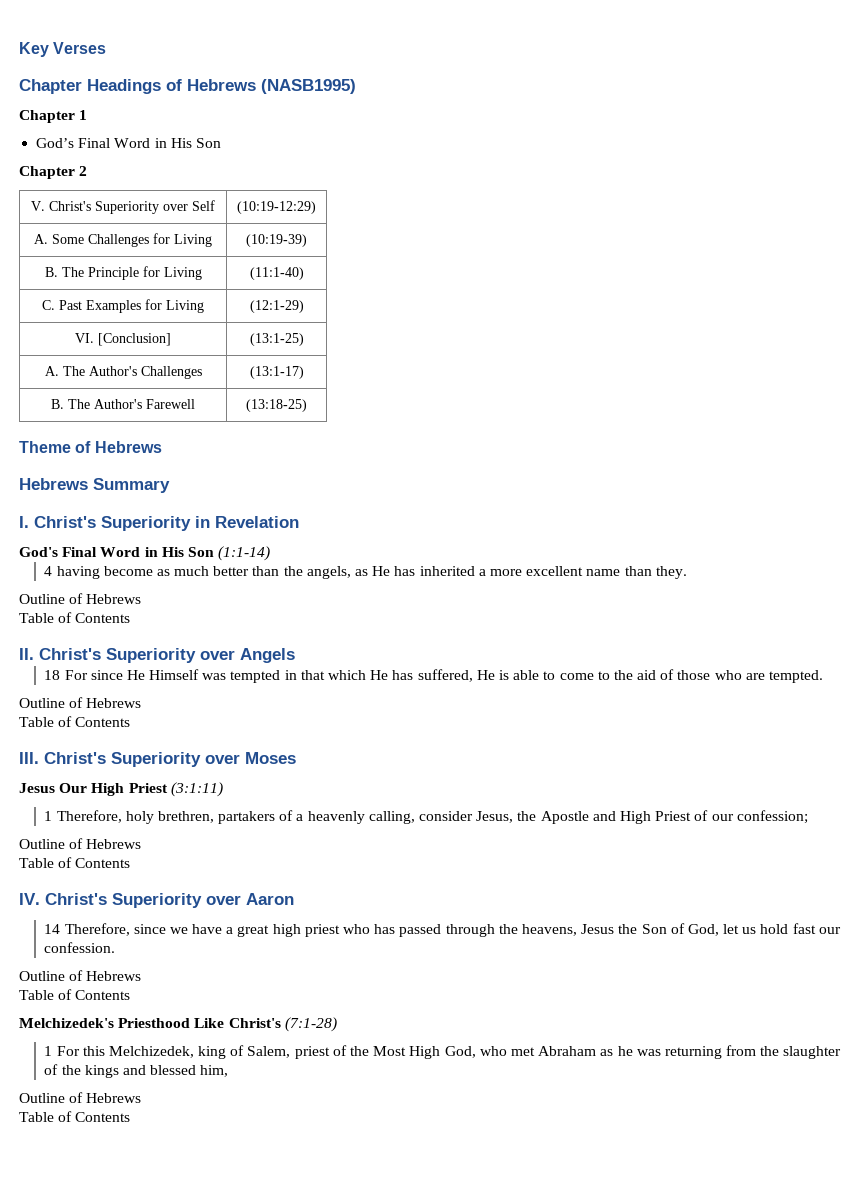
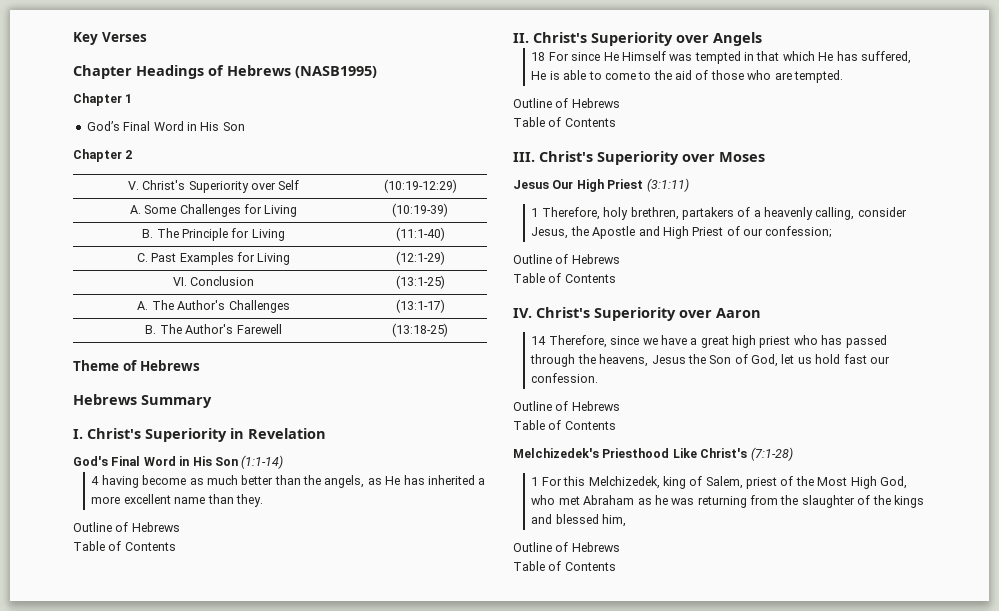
[98,333,171,346] [Conclusion] -> [190,276,255,286] Conclusion

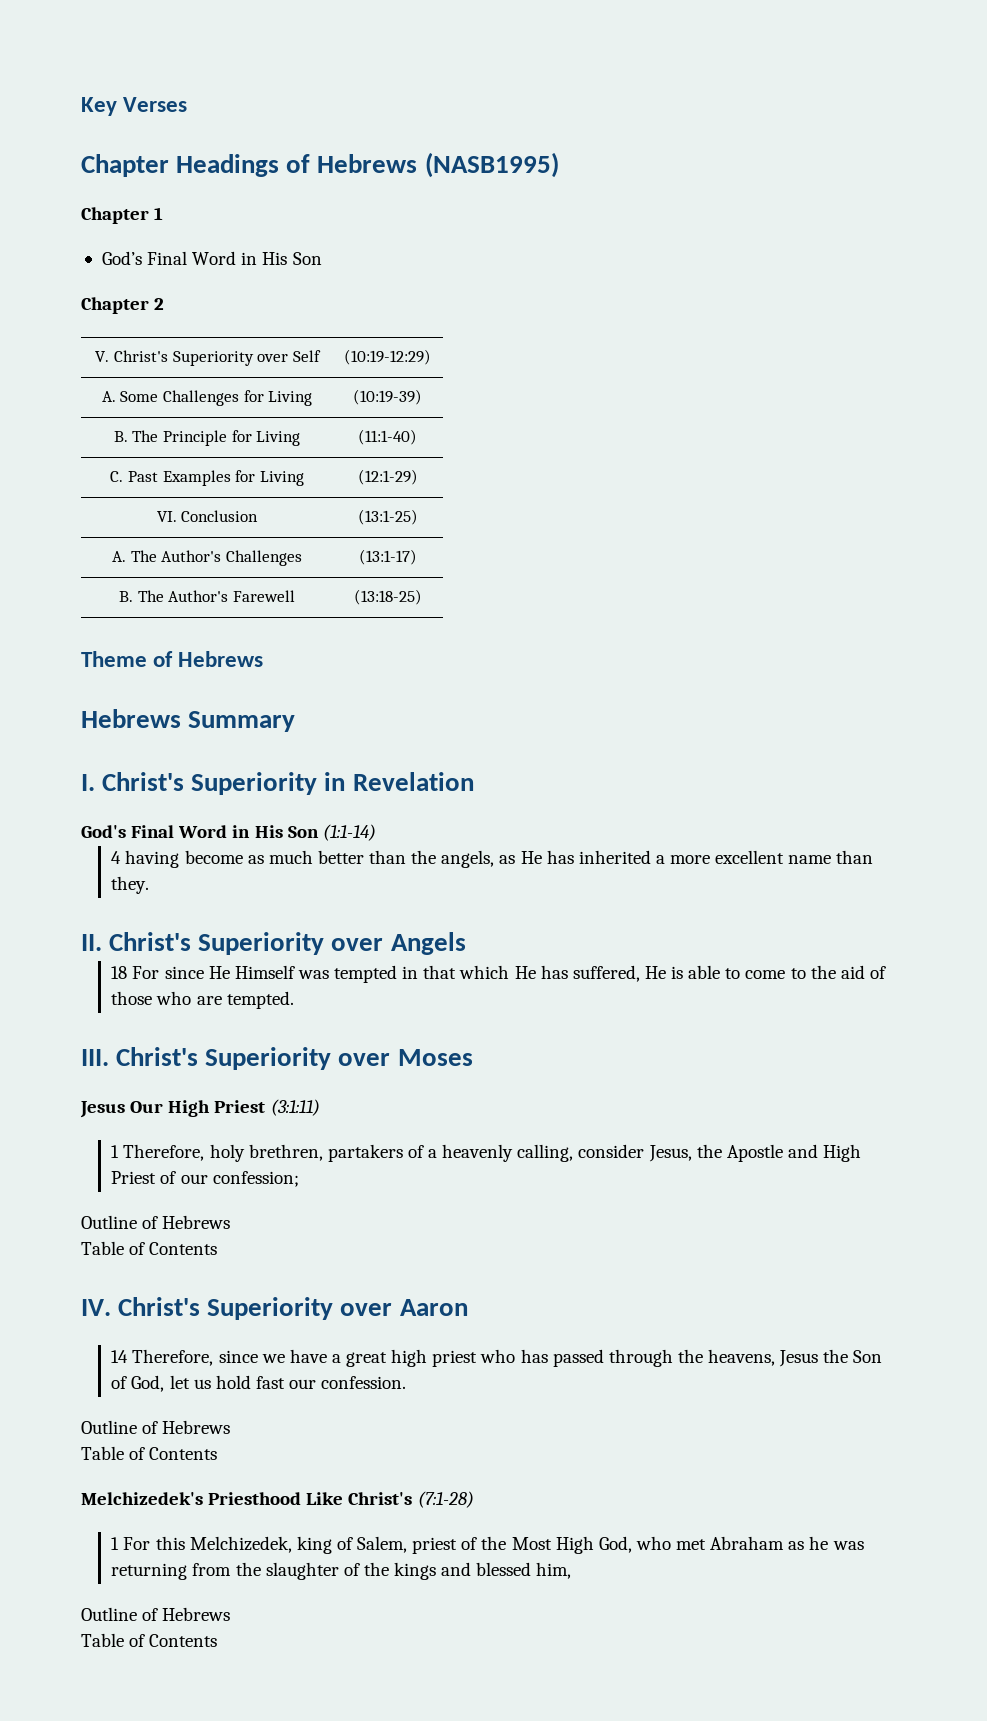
[73,522,180,532] [73,541,176,551] // Outline of Hebrews // Table of Contents -> (150, 885) none
[513,98,620,108] [513,117,616,127] // Outline of Hebrews // Table of Contents -> (294, 1000) none

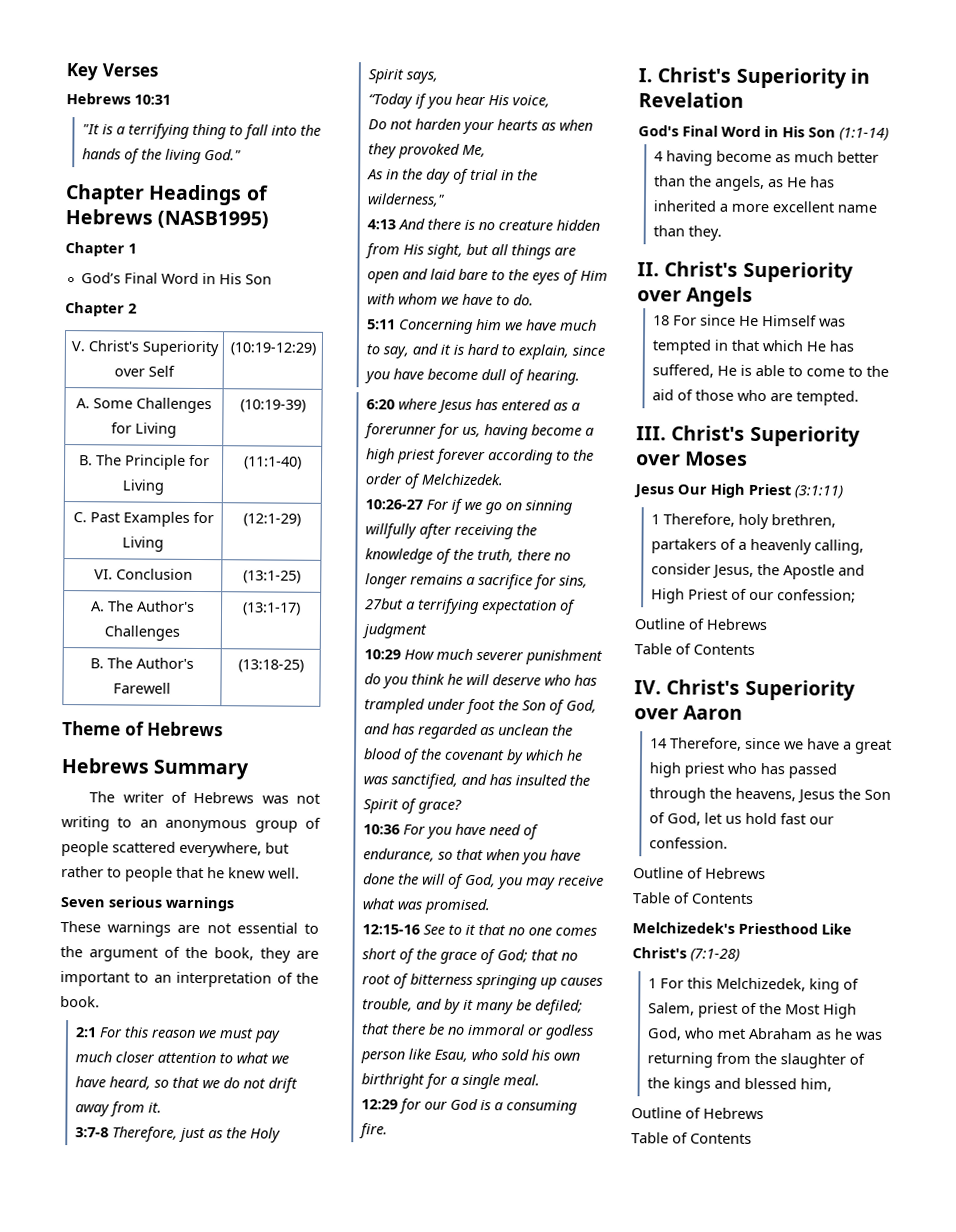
(188, 104) none -> [66,93,171,105] [82,123,322,140] [82,148,242,165] // Hebrews 10:31 // "It is a terrifying thing to fall into the hands of the living God."
(296, 721) none -> [89,791,320,804] [61,816,321,833] [61,841,289,858] [61,866,300,882] [60,896,234,912] [60,921,319,937] [60,946,319,963] [60,971,319,988] [60,996,100,1008] [75,1026,282,1043] [75,1051,290,1064] [75,1076,299,1093] [75,1101,163,1117] [75,1126,282,1143] [368,69,439,84] [368,93,551,109] [368,118,594,135] [368,143,487,159] [367,168,539,184] [367,193,446,207] [367,218,601,231] [365,243,577,260] [367,268,609,285] [367,293,535,306] [367,318,598,334] [366,343,606,360] [364,368,581,385] [366,398,581,414] [364,423,595,440] [366,448,595,465] [365,473,505,489] [365,498,573,515] [365,523,538,540] [365,548,572,564] [365,573,589,590] [365,598,577,615] [362,623,428,639] [364,648,604,665] [364,673,598,689] [364,698,598,715] [364,723,574,740] [363,748,584,765] [363,773,591,789] [363,798,463,814] [363,823,540,840] [363,848,582,865] [363,873,605,890] [362,898,491,915] [362,924,598,936] [362,948,579,965] [362,973,604,990] [362,998,584,1015] [362,1023,595,1040] [360,1048,581,1064] [361,1073,541,1090] [361,1098,578,1115] [359,1123,389,1139] // The writer of Hebrews was not writing to an anonymous group of people scattered everywhere, but rather to people that he knew well. // Seven serious warnings // These warnings are not essential to the argument of the book, they are important to an interpretation of the book. // 2:1 For this reason we must pay much closer attention to what we have heard, so that we do not drift away from it. // 3:7-8 Therefore, just as the Holy Spirit says, // “Today if you hear His voice, // Do not harden your hearts as when they provoked Me, // As in the day of trial in the wilderness," // 4:13 And there is no creature hidden from His sight, but all things are open and laid bare to the eyes of Him with whom we have to do. // 5:11 Concerning him we have much to say, and it is hard to explain, since you have become dull of hearing. // 6:20 where Jesus has entered as a forerunner for us, having become a high priest forever according to the order of Melchizedek. // 10:26-27 For if we go on sinning willfully after receiving the knowledge of the truth, there no longer remains a sacrifice for sins, 27but a terrifying expectation of judgment // 10:29 How much severer punishment do you think he will deserve who has trampled under foot the Son of God, and has regarded as unclean the blood of the covenant by which he was sanctified, and has insulted the Spirit of grace? // 10:36 For you have need of endurance, so that when you have done the will of God, you may receive what was promised. // 12:15-16 See to it that no one comes short of the grace of God; that no root of bitterness springing up causes trouble, and by it many be defiled; that there be no immoral or godless person like Esau, who sold his own birthright for a single meal. // 12:29 for our God is a consuming fire.

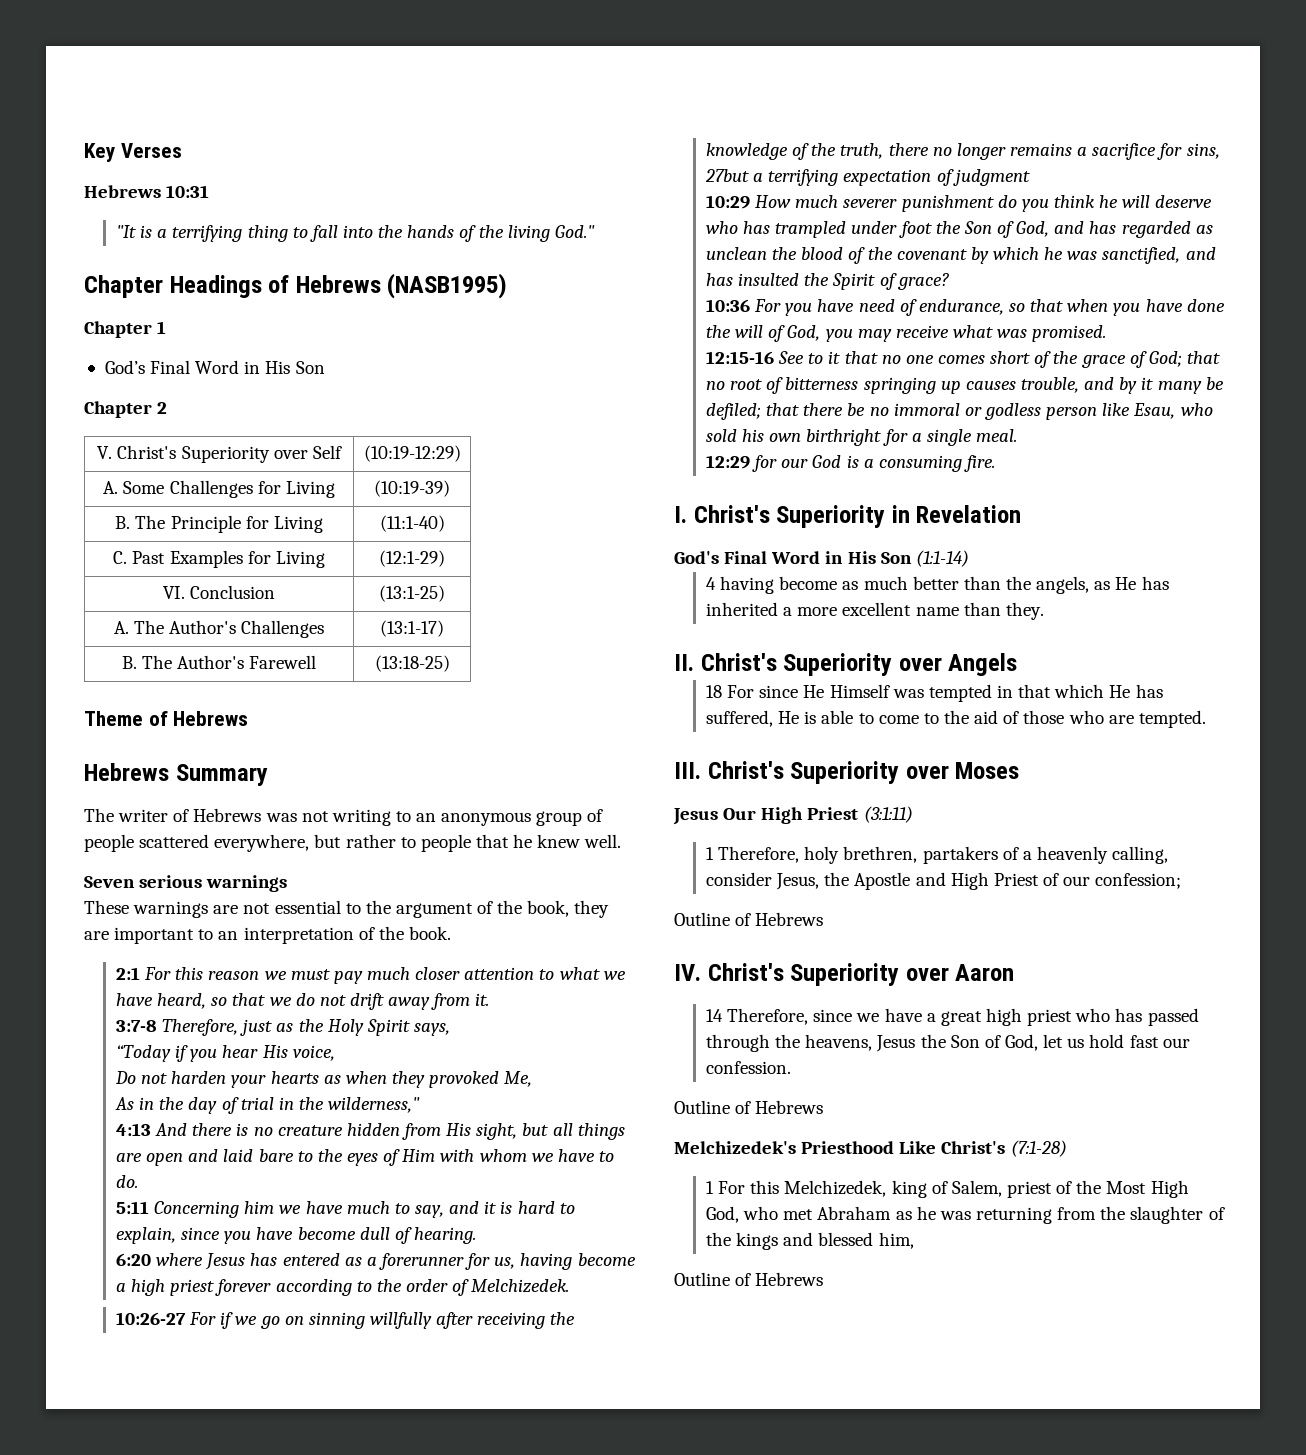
[634,643,755,655] // Table of Contents -> (824, 919) none
[632,892,754,904] // Table of Contents -> (824, 1107) none
[631,1132,752,1144] // Table of Contents -> (824, 1279) none

